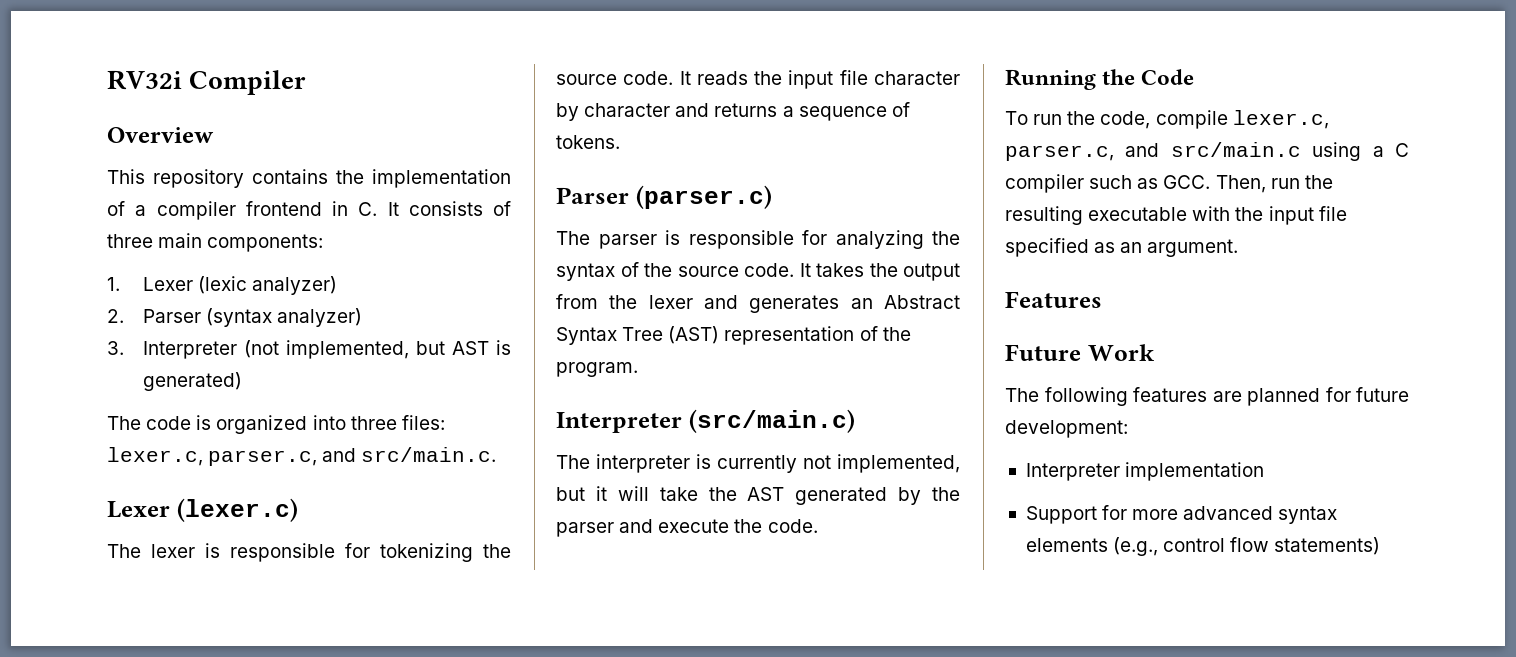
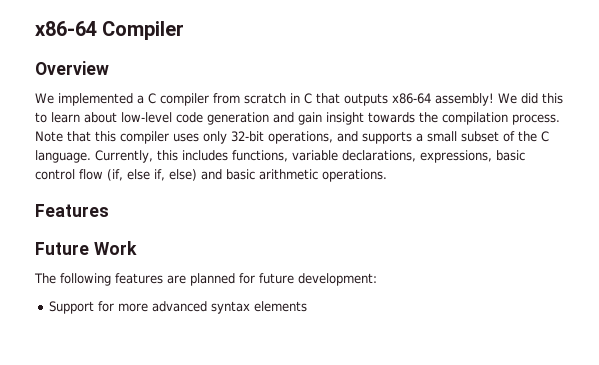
[107,70,182,90] RV32i -> [35,21,97,36] x86-64
[107,169,511,188] [107,201,511,220] [107,233,324,252] [107,276,338,295] [107,308,363,327] [107,340,511,359] [143,372,243,391] [107,415,445,434] [107,447,497,466] [107,498,298,522] [107,543,511,562] [556,70,960,89] [556,102,910,121] [556,135,620,149] [556,185,772,209] [556,230,960,249] [556,262,960,281] [556,294,960,313] [556,326,911,345] [556,362,638,377] [556,409,855,433] [556,454,960,473] [556,486,960,505] [556,519,818,537] [1005,69,1195,90] [1005,110,1329,129] [1005,142,1409,161] [1005,174,1333,193] [1005,206,1347,225] [1005,238,1239,257] This repository contains the implementation of a compiler frontend in C. It consists of three main components: // 1. Lexer (lexic analyzer) // 2. Parser (syntax analyzer) // 3. Interpreter (not implemented, but AST is generated) // The code is organized into three files: lexer.c, parser.c, and src/main.c. // Lexer (lexer.c) // The lexer is responsible for tokenizing the source code. It reads the input file character by character and returns a sequence of tokens. // Parser (parser.c) // The parser is responsible for analyzing the syntax of the source code. It takes the output from the lexer and generates an Abstract Syntax Tree (AST) representation of the program. // Interpreter (src/main.c) // The interpreter is currently not implemented, but it will take the AST generated by the parser and execute the code. // Running the Code // To run the code, compile lexer.c, parser.c, and src/main.c using a C compiler such as GCC. Then, run the resulting executable with the input file specified as an argument. -> [35,93,563,106] [35,112,560,125] [35,131,549,144] [35,150,525,163] [35,169,387,182] We implemented a C compiler from scratch in C that outputs x86-64 assembly! We did this to learn about low-level code generation and gain insight towards the compilation process. Note that this compiler uses only 32-bit operations, and supports a small subset of the C language. Currently, this includes functions, variable declarations, expressions, basic control flow (if, else if, else) and basic arithmetic operations.
[1025,462,1265,481] // Interpreter implementation -> (377, 279) none
[1113,537,1381,556] (e.g., control flow statements) -> (307, 306) none

